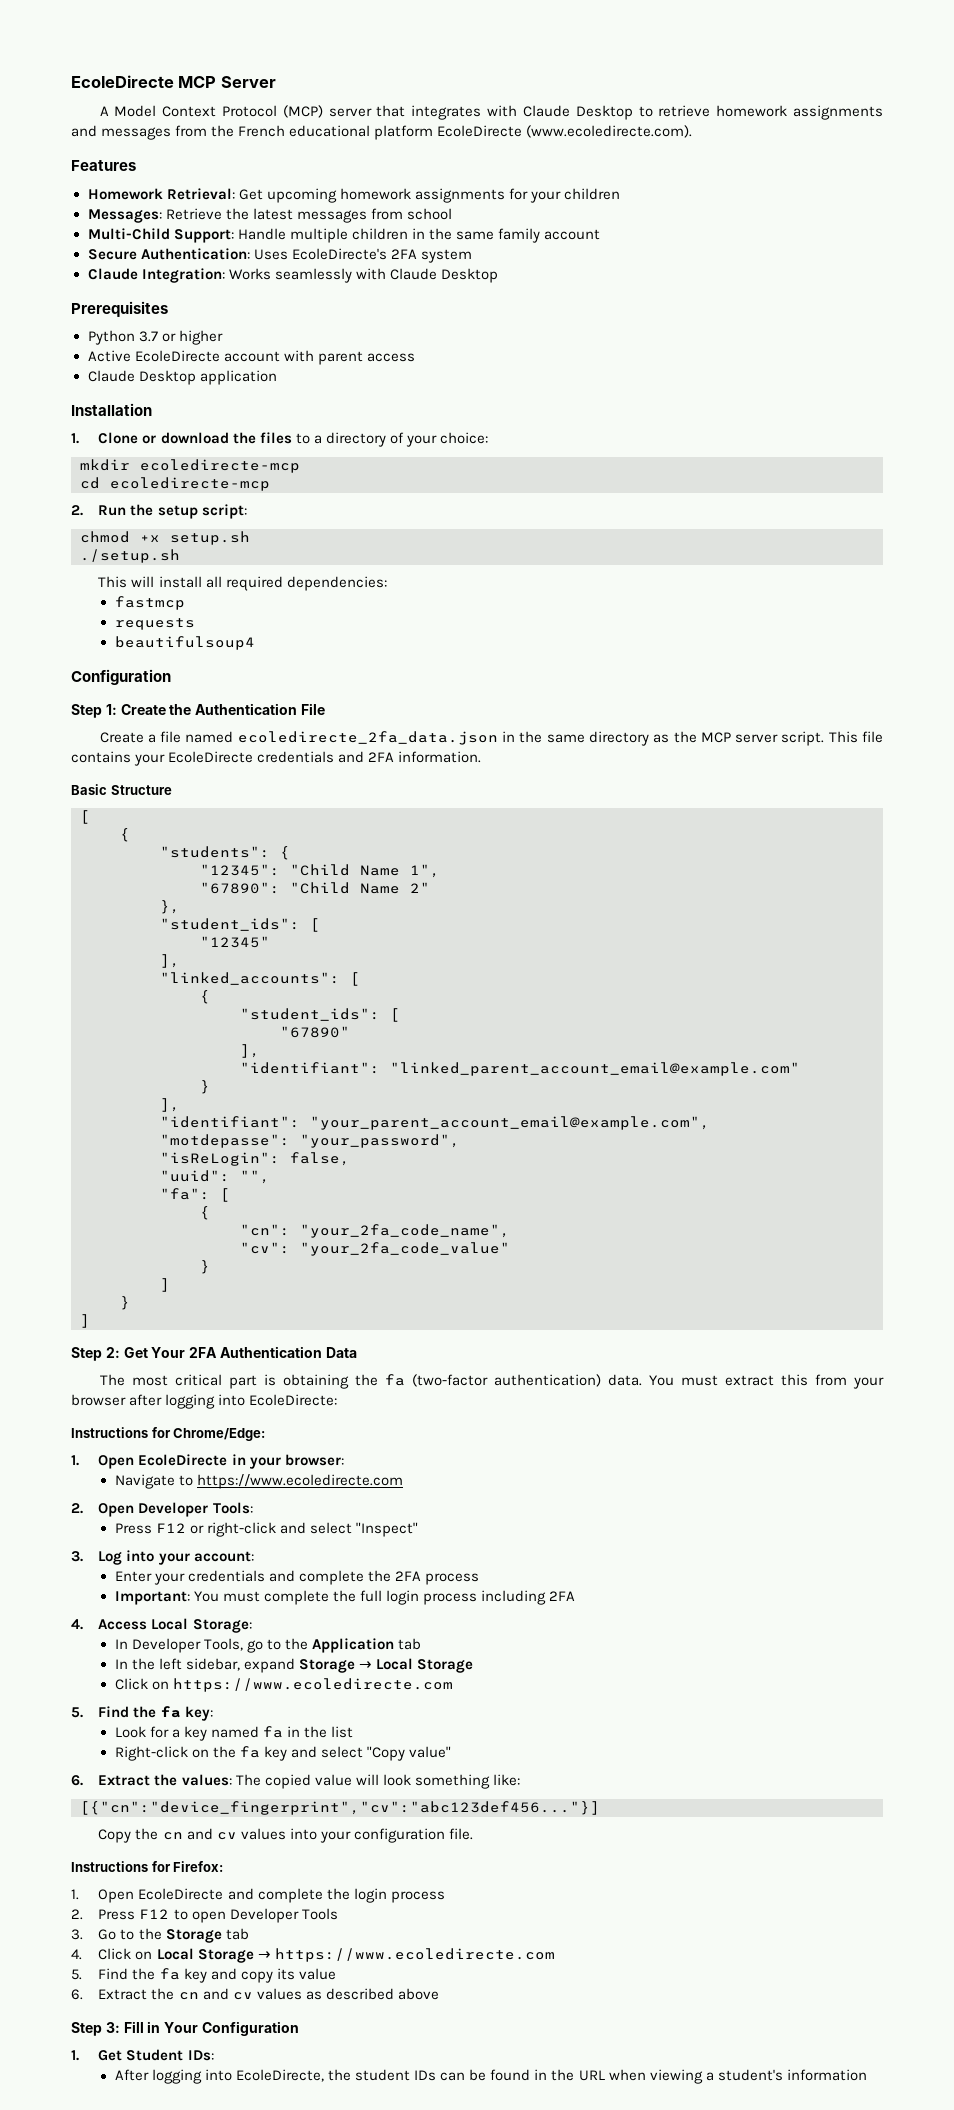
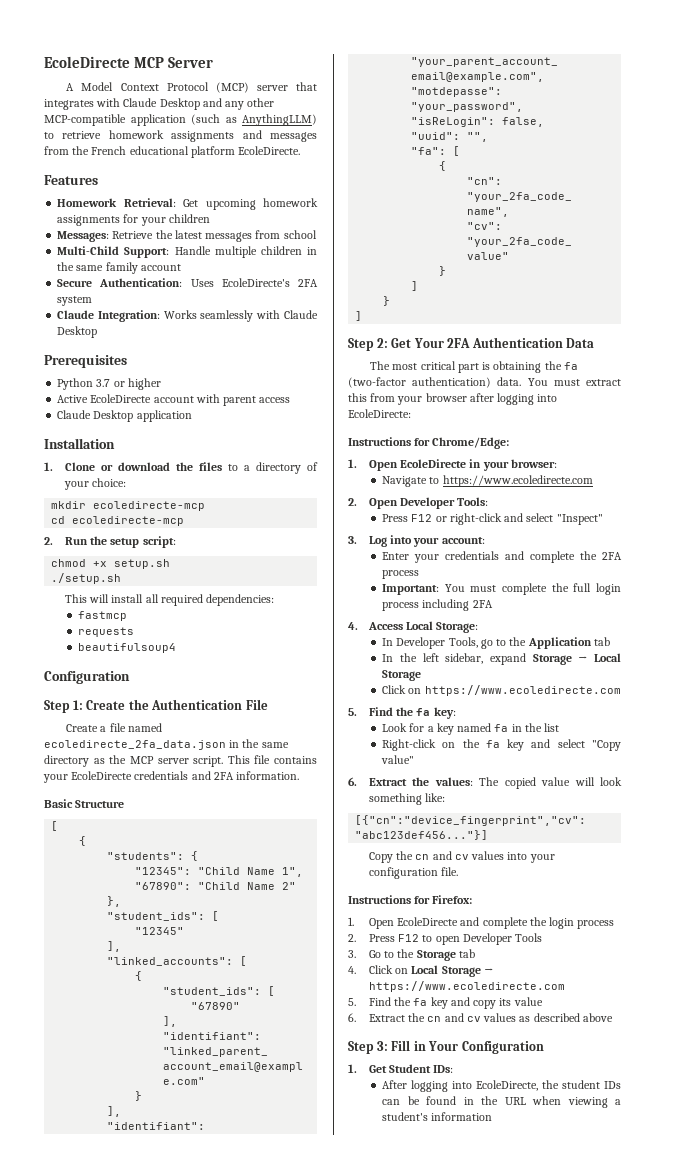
(633, 112) none -> [202,98,275,110] [44,114,317,126] and any other MCP-compatible application (such as AnythingLLM)
[437,125,693,138] EcoleDirecte (www.ecoledirecte.com). -> [238,146,301,155] EcoleDirecte.

